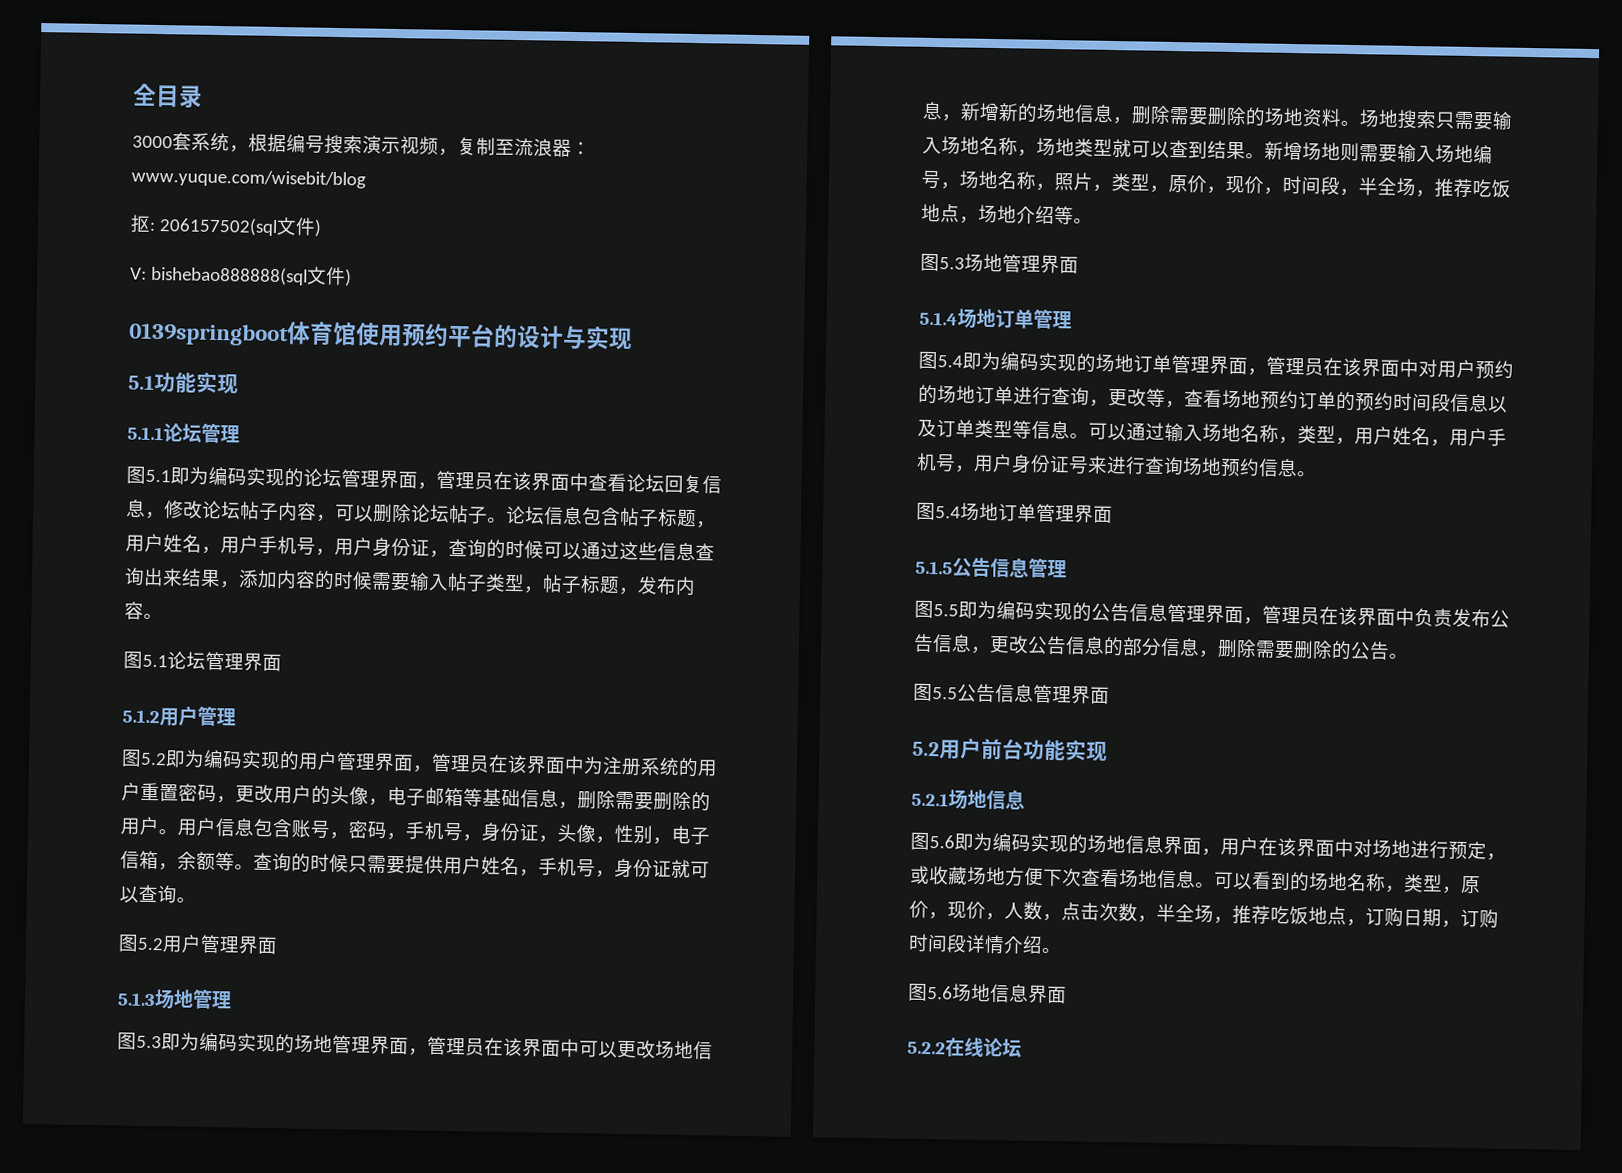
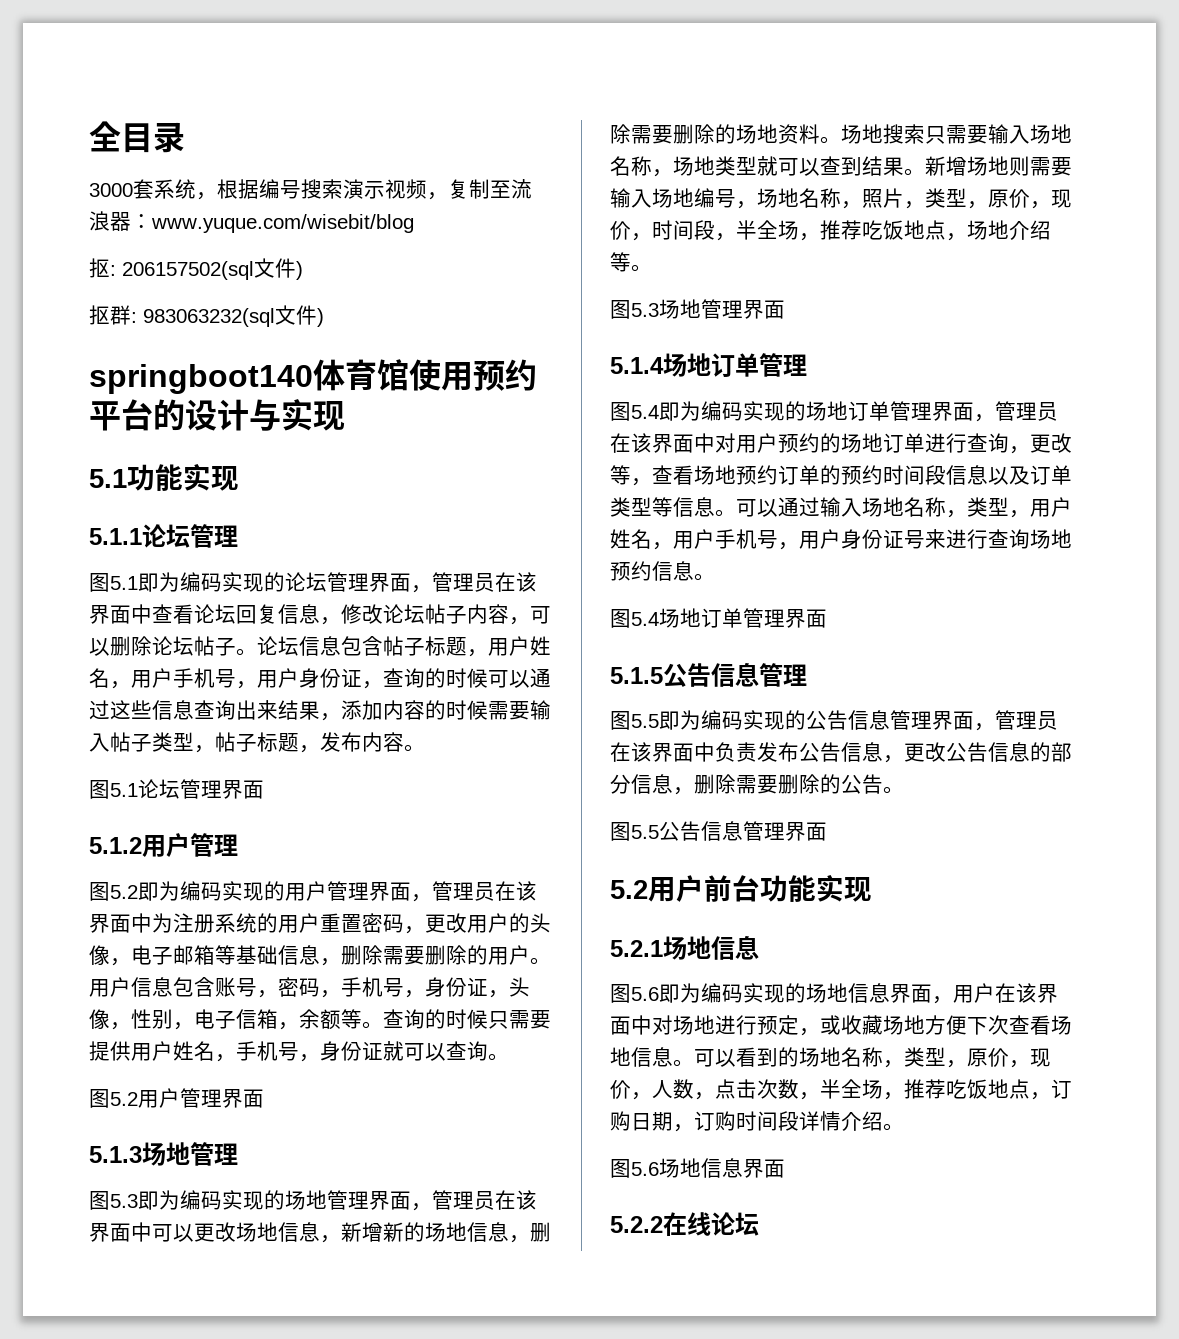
[130,265,352,287] [128,322,289,347] V: bishebao888888(sql文件) // 0139springboot -> [89,305,324,327] [89,364,313,394] 抠群: 983063232(sql文件) // springboot140

